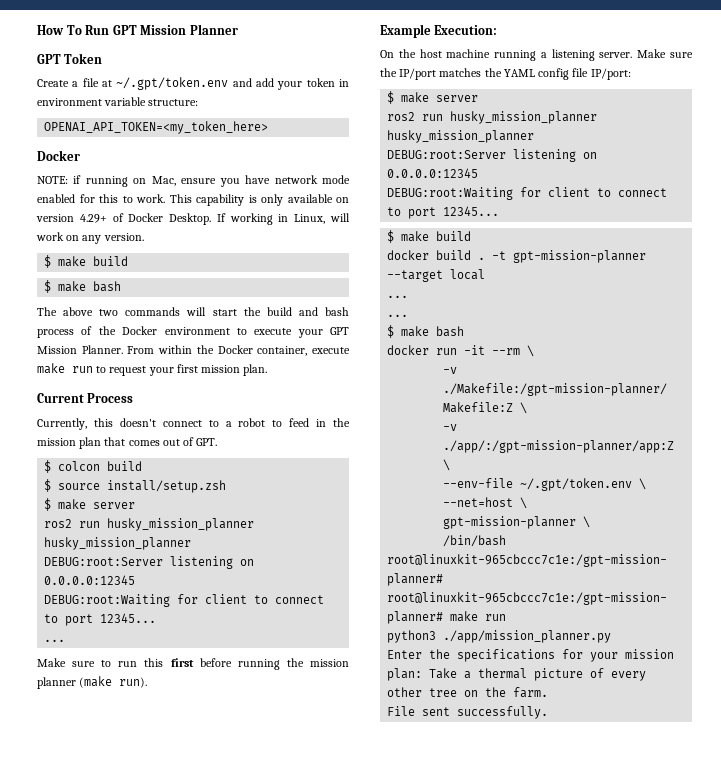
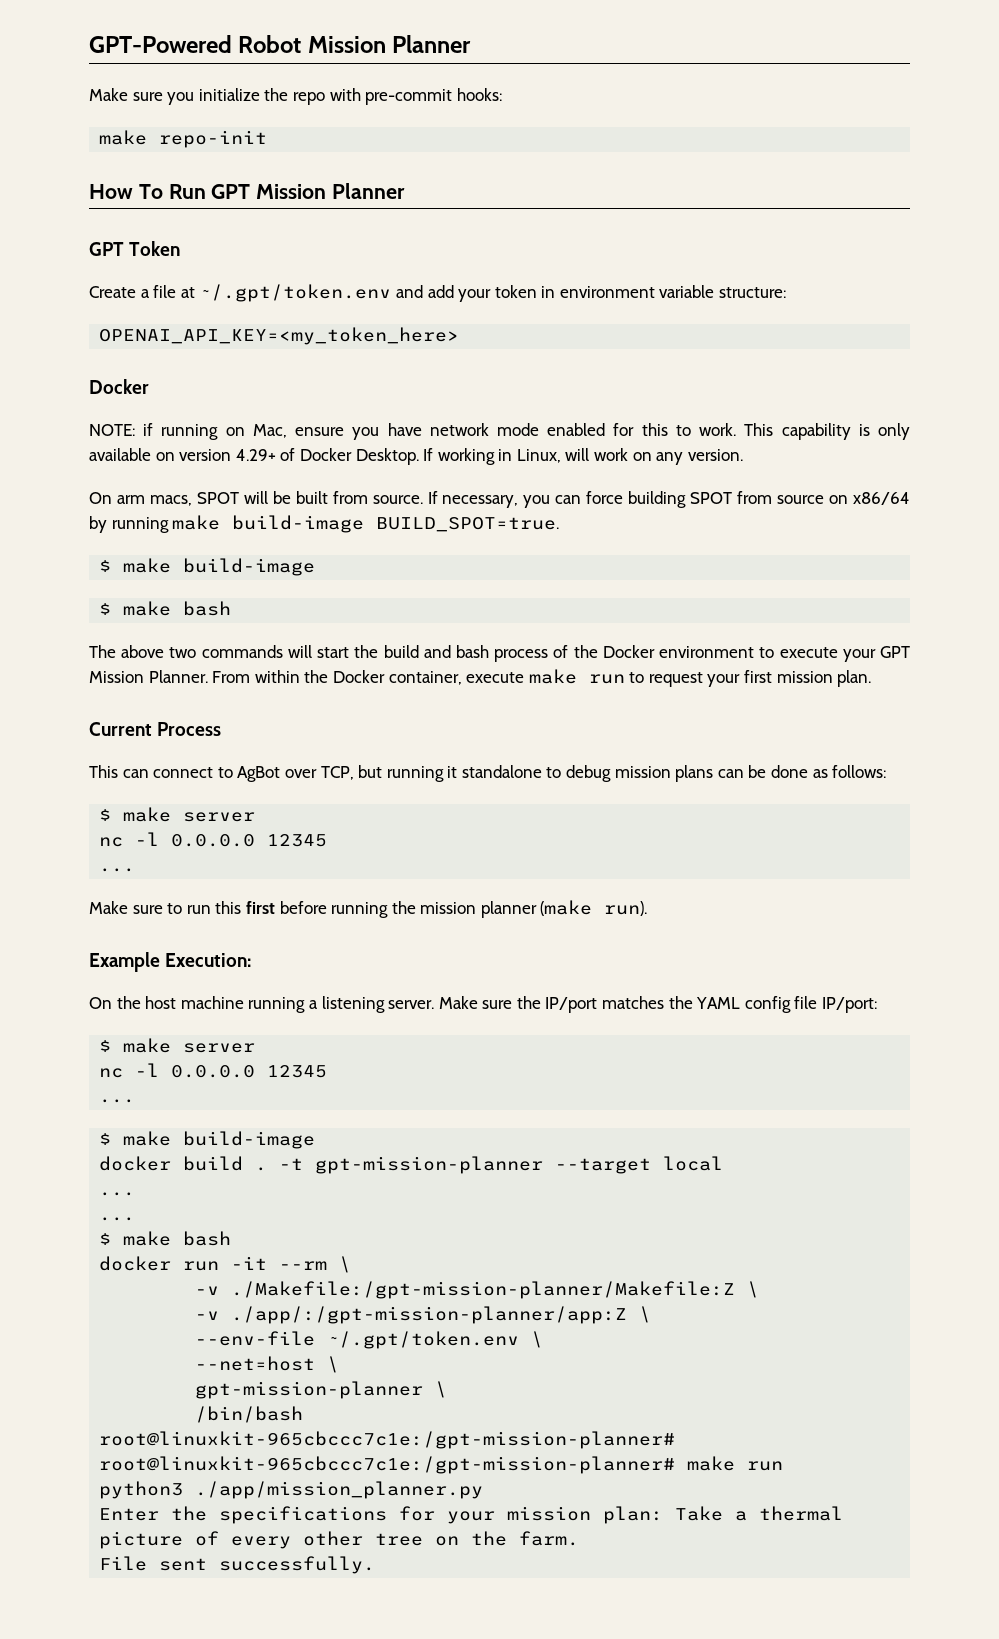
(37, 30) none -> [89,35,472,53] [89,88,502,105] [99,130,268,148] GPT-Powered Robot Mission Planner // Make sure you initialize the repo with pre-commit hooks: // make repo-init //
[44,121,269,134] OPENAI_API_TOKEN=<my_token_here> -> [99,327,460,345] OPENAI_API_KEY=<my_token_here>
[44,255,129,268] // $ make build -> [89,491,910,508] [89,515,560,533] [99,558,316,576] // On arm macs, SPOT will be built from source. If necessary, you can force building SPOT from source on x86/64 by running make build-image BUILD_SPOT=true. // $ make build-image
[37,418,350,430] [37,437,218,449] [44,460,143,473] [44,479,227,493] [44,498,136,511] [44,518,255,531] [44,537,192,550] [44,556,255,569] [44,575,136,585] [44,594,325,607] [44,613,157,626] Currently, this doesn't connect to a robot to feed in the mission plan that comes out of GPT. // $ colcon build // $ source install/setup.zsh // $ make server // ros2 run husky_mission_planner husky_mission_planner // DEBUG:root:Server listening on 0.0.0.0:12345 // DEBUG:root:Waiting for client to connect to port 12345... -> [89,765,887,782] [99,807,256,822] [99,832,328,847] This can connect to AgBot over TCP, but running it standalone to debug mission plans can be done as follows: // $ make server // nc -l 0.0.0.0 12345
[387,111,598,124] [387,130,535,143] [387,149,598,162] [387,168,479,178] [387,187,668,200] [387,206,500,219] [387,230,472,243] ros2 run husky_mission_planner husky_mission_planner // DEBUG:root:Server listening on 0.0.0.0:12345 // DEBUG:root:Waiting for client to connect to port 12345... // $ make build -> [99,1063,328,1078] [99,1099,136,1103] [99,1131,316,1149] nc -l 0.0.0.0 12345 // ... // $ make build-image

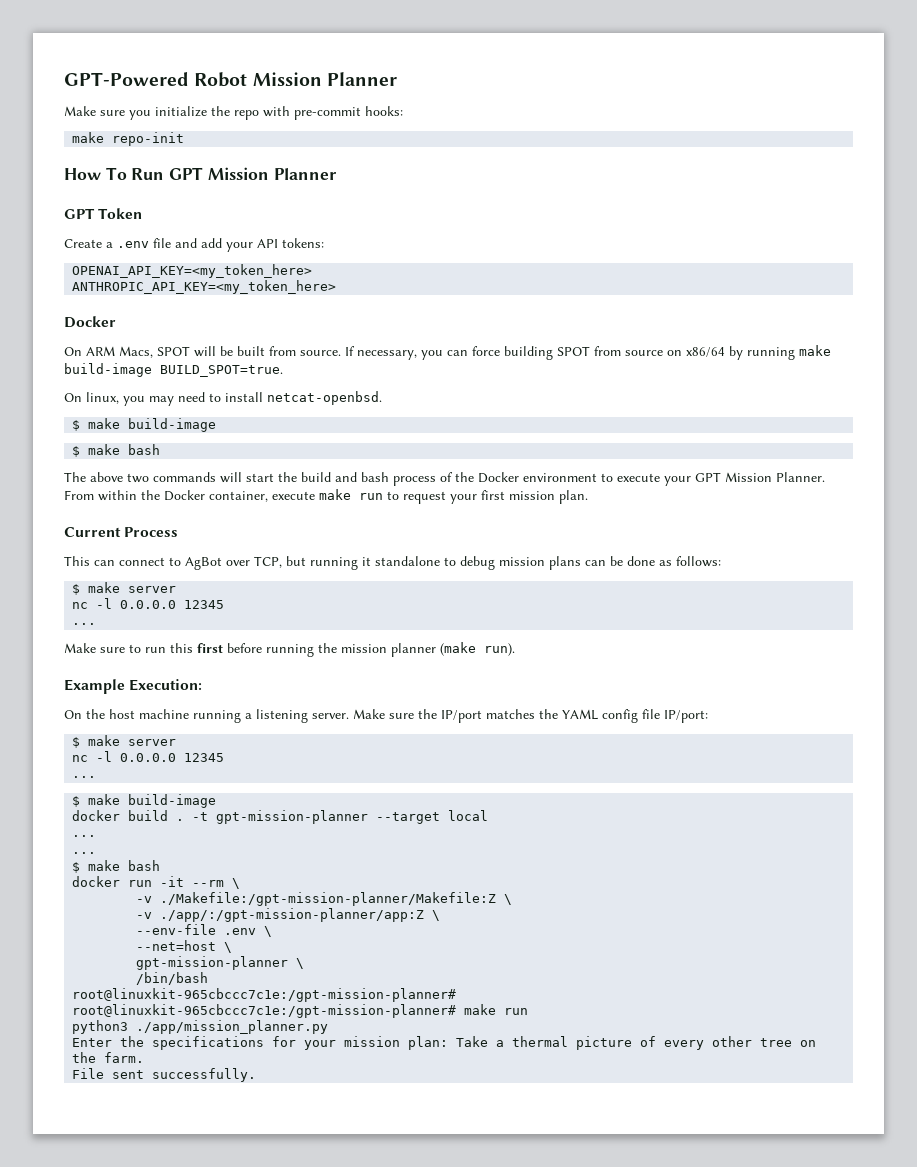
[153,284,787,302] file at ~/.gpt/token.env and add your token in environment variable structure: -> [117,238,324,252] .env file and add your API tokens:
[89,379,149,394] [89,423,910,440] [89,448,743,465] [89,492,192,506] // Docker // NOTE: if running on Mac, ensure you have network mode enabled for this to work. This capability is only available on version 4.29+ of Docker Desktop. If working in Linux, will work on any version. // On arm macs, -> [72,280,337,294] [64,316,116,328] [64,346,153,358] // ANTHROPIC_API_KEY=<my_token_here> // Docker // On ARM Macs,
(560, 524) none -> [64,391,382,406] // On linux, you may need to install netcat-openbsd.
[327,1331,520,1349] ~/.gpt/token.env -> [224,928,257,935] .env

